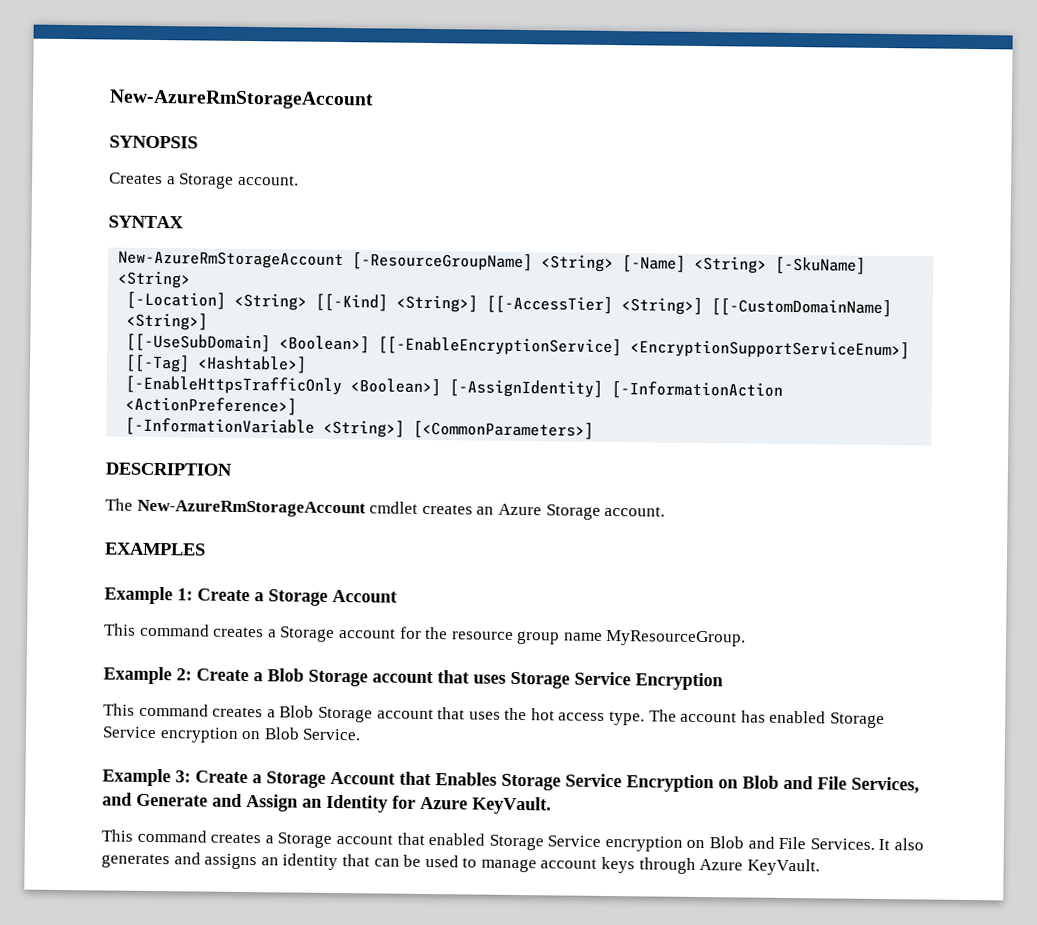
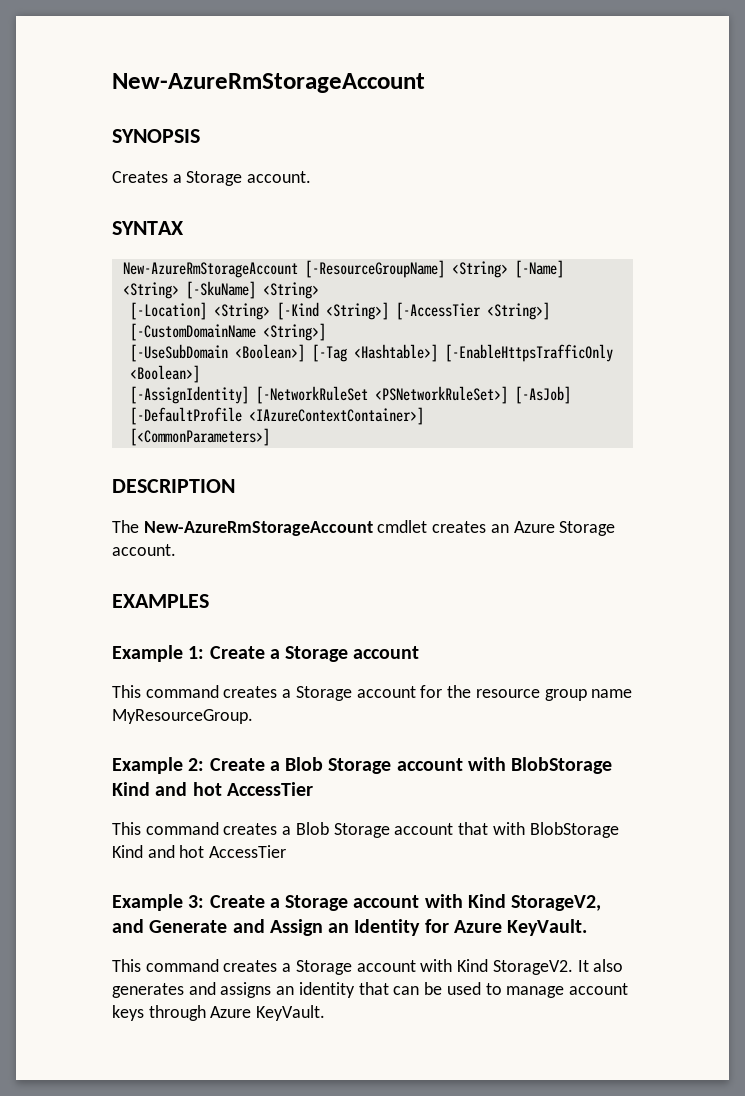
[315,293,893,318] [126,312,209,331] [126,333,911,360] [125,354,191,373] [[-Kind] <String>] [[-AccessTier] <String>] [[-CustomDomainName] <String>] // [[-UseSubDomain] <Boolean>] [[-EnableEncryptionService] <EncryptionSupportServiceEnum>] [[-Tag] -> [276,302,550,320] [129,323,326,341] [129,344,347,362] [-Kind <String>] [-AccessTier <String>] [-CustomDomainName <String>] // [-UseSubDomain <Boolean>] [-Tag
(308, 364) // -> (438, 353) none
[449,379,784,400] [125,396,298,416] [125,417,406,438] [-AssignIdentity] [-InformationAction <ActionPreference>] // [-InformationVariable <String>] -> [129,386,571,404] [129,407,424,425] // [-AssignIdentity] [-NetworkRuleSet <PSNetworkRuleSet>] [-AsJob] [-DefaultProfile <IAzureContextContainer>] //
[332,589,397,603] Account -> [353,646,420,659] account
[437,670,723,691] that uses Storage Service Encryption -> [467,757,613,774] [112,782,313,796] with BlobStorage Kind and hot AccessTier
[468,707,886,729] [102,726,362,743] uses the hot access type. The account has enabled Storage Service encryption on Blob Service. -> [492,822,619,838] [112,845,287,858] with BlobStorage Kind and hot AccessTier
[330,771,920,794] Account that Enables Storage Service Encryption on Blob and File Services, -> [353,894,602,911] account with Kind StorageV2,
[396,832,875,852] that enabled Storage Service encryption on Blob and File Services. -> [420,959,573,975] with Kind StorageV2.

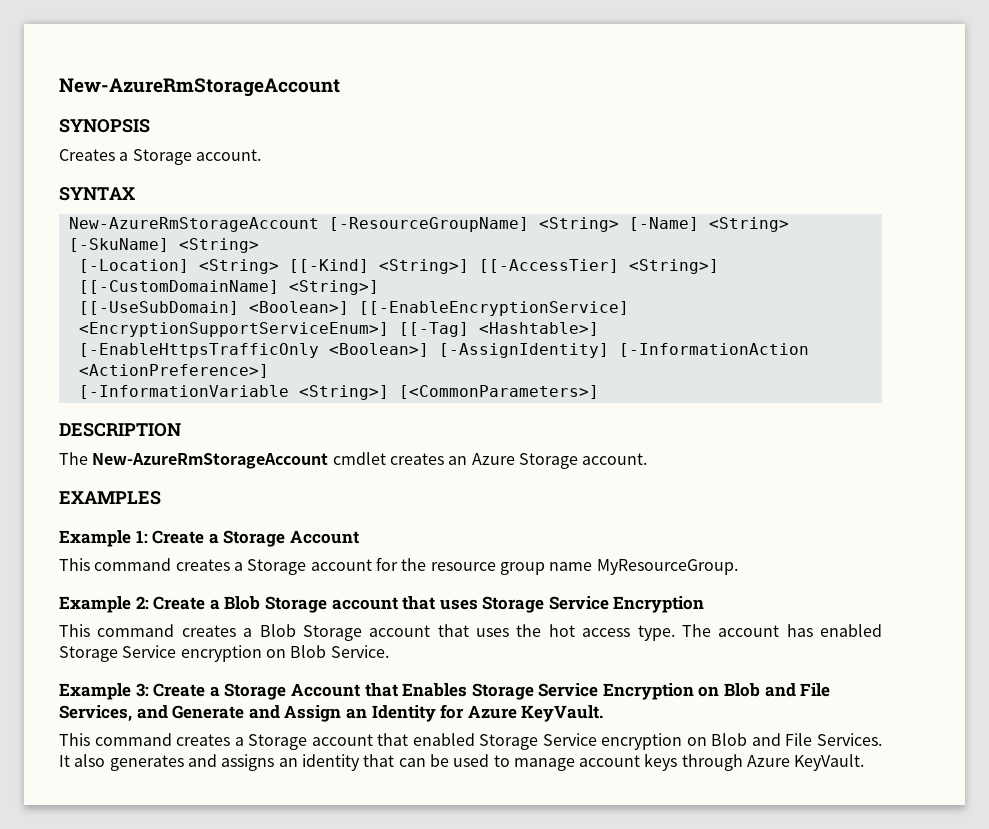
[276,302,550,320] [129,323,326,341] [129,344,347,362] [-Kind <String>] [-AccessTier <String>] [-CustomDomainName <String>] // [-UseSubDomain <Boolean>] [-Tag -> [288,259,719,274] [78,280,379,295] [78,301,629,316] [78,322,469,337] [[-Kind] <String>] [[-AccessTier] <String>] [[-CustomDomainName] <String>] // [[-UseSubDomain] <Boolean>] [[-EnableEncryptionService] <EncryptionSupportServiceEnum>] [[-Tag]
(438, 353) none -> (599, 329) //
[129,386,571,404] [129,407,424,425] // [-AssignIdentity] [-NetworkRuleSet <PSNetworkRuleSet>] [-AsJob] [-DefaultProfile <IAzureContextContainer>] // -> [438,343,809,358] [78,364,269,378] [78,385,389,400] [-AssignIdentity] [-InformationAction <ActionPreference>] // [-InformationVariable <String>]
[353,646,420,659] account -> [289,530,359,544] Account
[467,757,613,774] [112,782,313,796] with BlobStorage Kind and hot AccessTier -> [402,596,705,613] that uses Storage Service Encryption
[492,822,619,838] [112,845,287,858] with BlobStorage Kind and hot AccessTier -> [476,624,882,641] [59,645,389,662] uses the hot access type. The account has enabled Storage Service encryption on Blob Service.
[353,894,602,911] account with Kind StorageV2, -> [290,683,831,700] [59,705,132,722] Account that Enables Storage Service Encryption on Blob and File Services,
[420,959,573,975] with Kind StorageV2. -> [377,733,882,750] that enabled Storage Service encryption on Blob and File Services.

